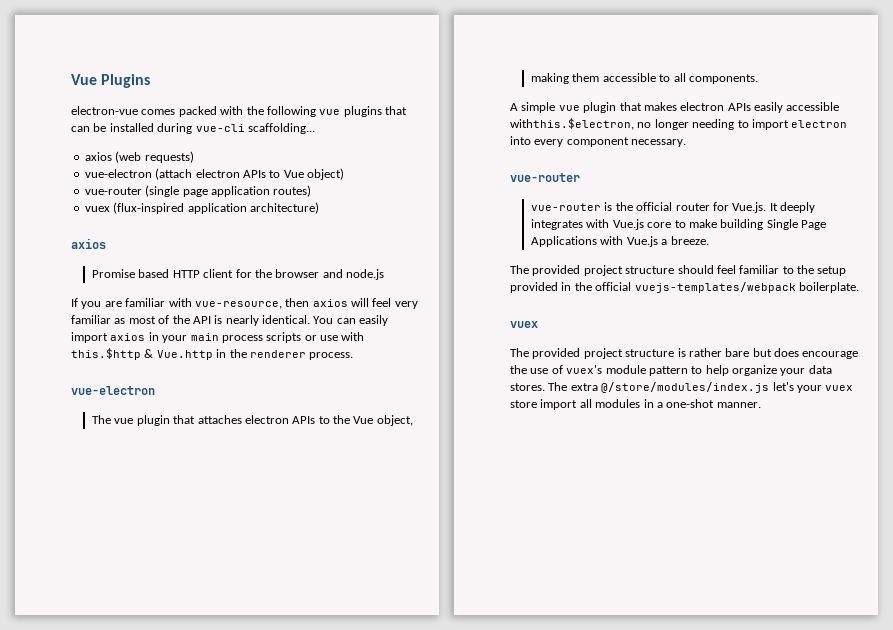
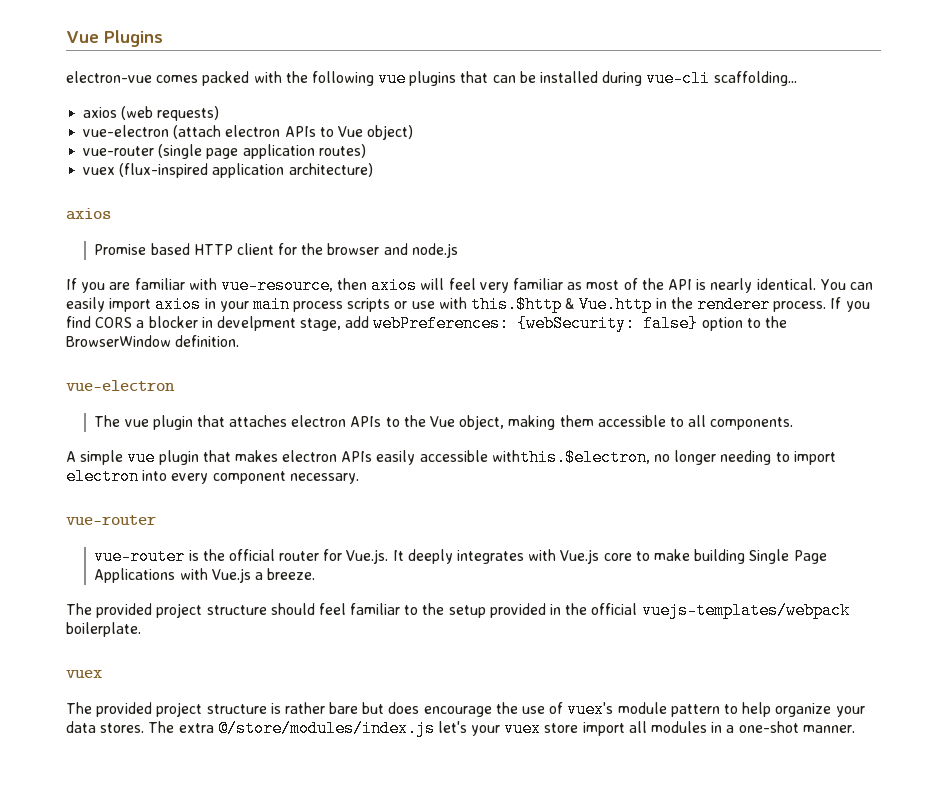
(354, 356) none -> [830,297,870,312] [66,315,788,332] [66,335,240,347] If you find CORS a blocker in develpment stage, add webPreferences: {webSecurity: false} option to the BrowserWindow definition.

